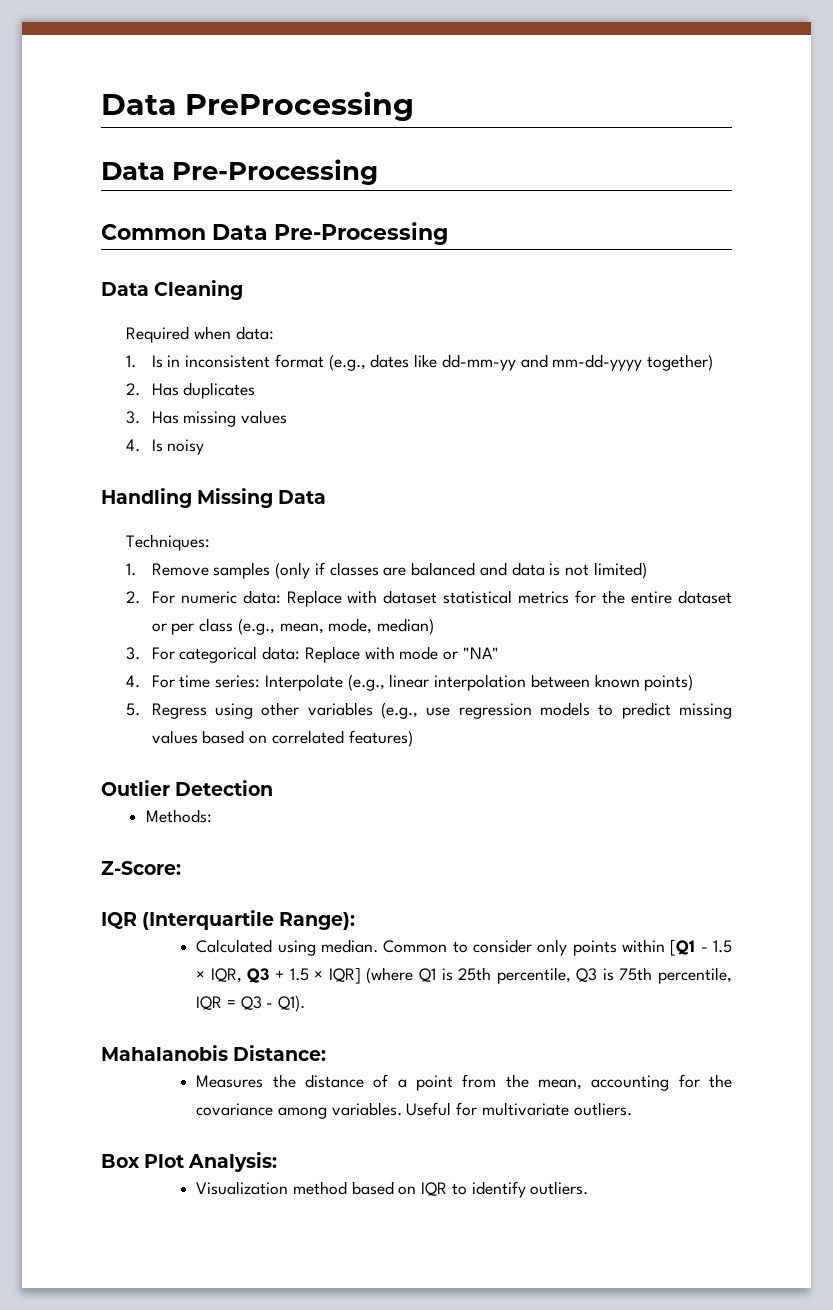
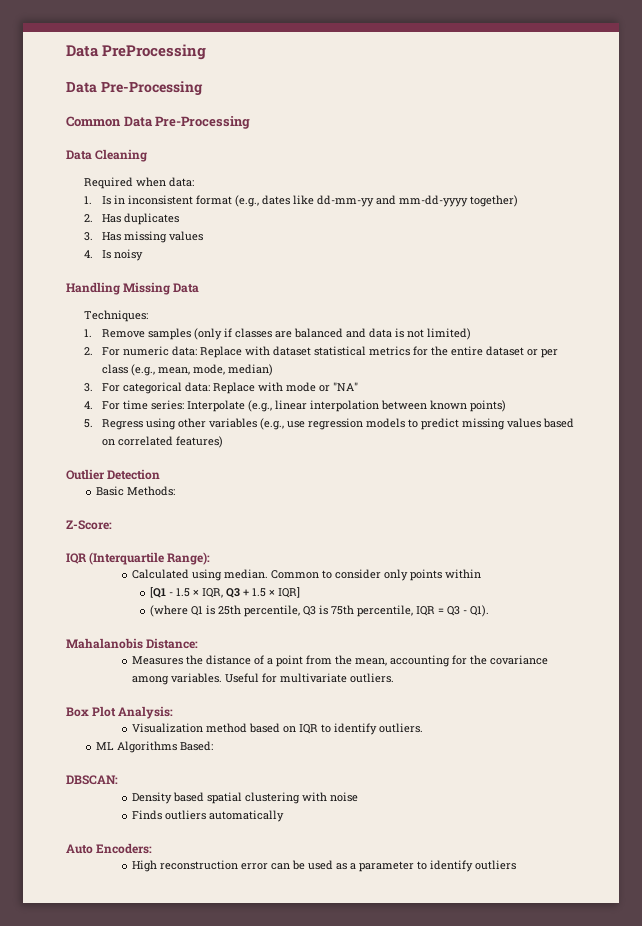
(274, 788) none -> [96,486,125,496] Basic
(665, 946) none -> (481, 574) //
(361, 975) none -> (300, 592) //
(589, 1188) none -> [96,741,214,753] [66,775,118,785] [131,792,358,804] [131,810,284,822] [66,843,153,854] [131,860,516,872] // ML Algorithms Based: // DBSCAN: // Density based spatial clustering with noise // Finds outliers automatically // Auto Encoders: // High reconstruction error can be used as a parameter to identify outliers

